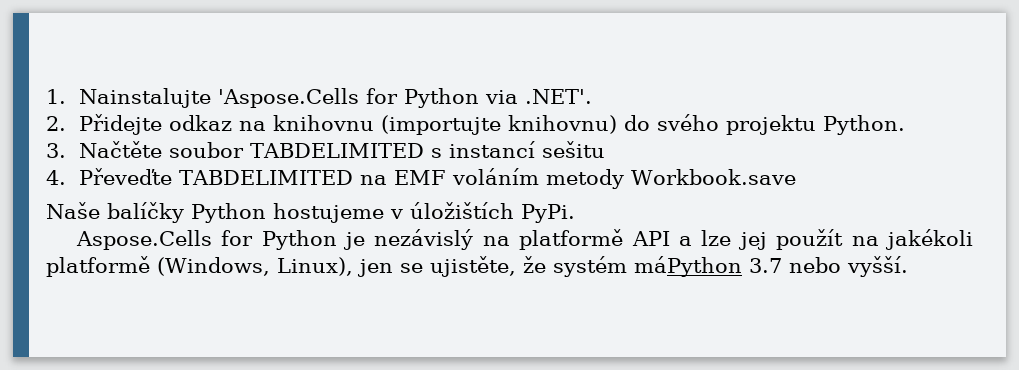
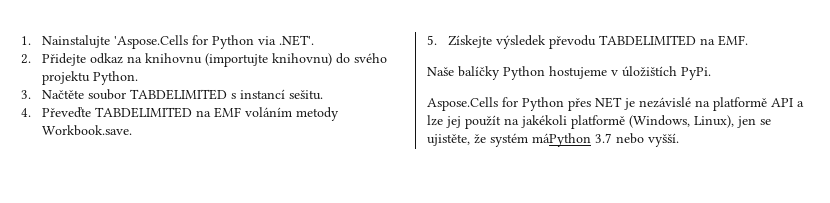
[542,141,606,158] sešitu -> [288,90,323,100] sešitu.
[631,169,797,185] Workbook.save -> [41,125,132,136] [427,35,748,49] Workbook.save. // 5. Získejte výsledek převodu TABDELIMITED na EMF.
[343,229,474,250] je nezávislý -> [568,97,691,111] přes NET je nezávislé

